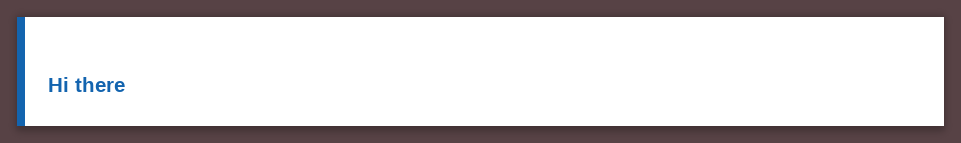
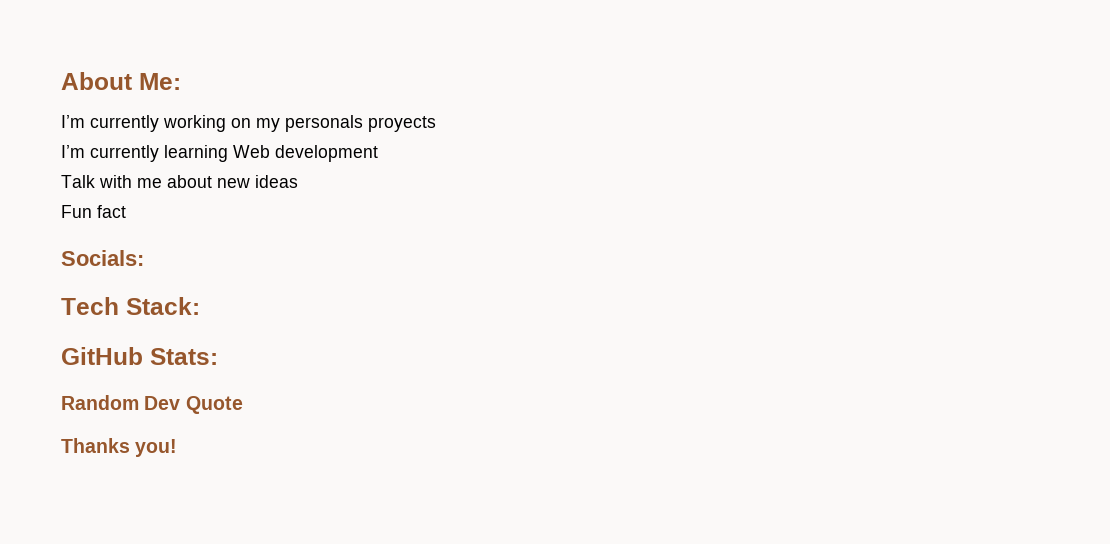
[48,77,125,92] Hi there -> [61,72,181,90] [61,115,436,132] [61,145,378,162] [61,175,298,188] [61,205,126,218] [61,250,144,266] [61,297,200,315] [61,347,218,365] [61,395,243,414] [61,438,178,457] About Me: // I’m currently working on my personals proyects // I’m currently learning Web development // Talk with me about new ideas // Fun fact // Socials: // Tech Stack: // GitHub Stats: // Random Dev Quote // Thanks you!

